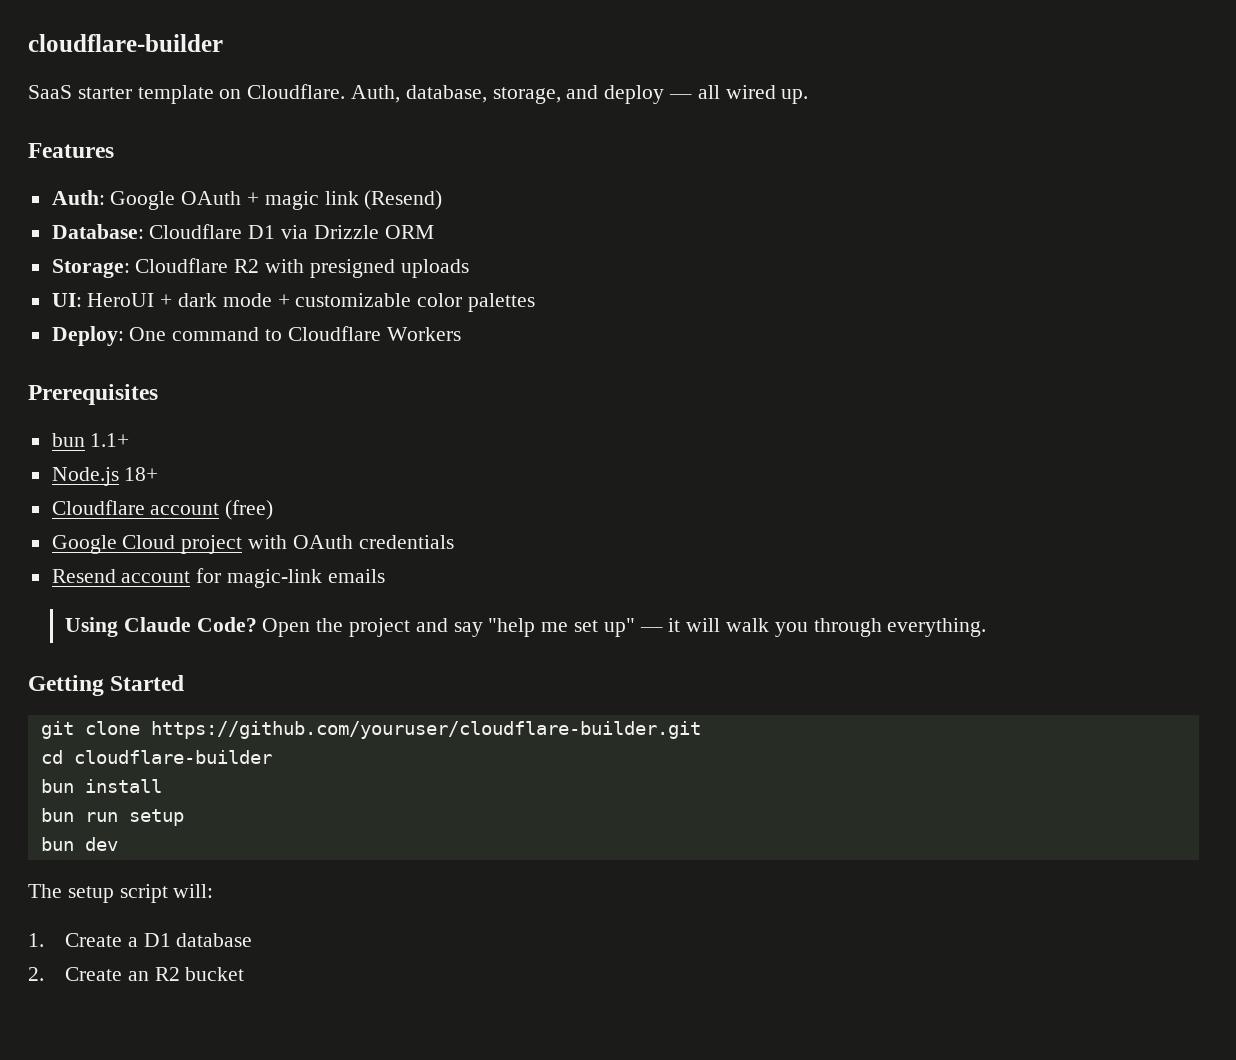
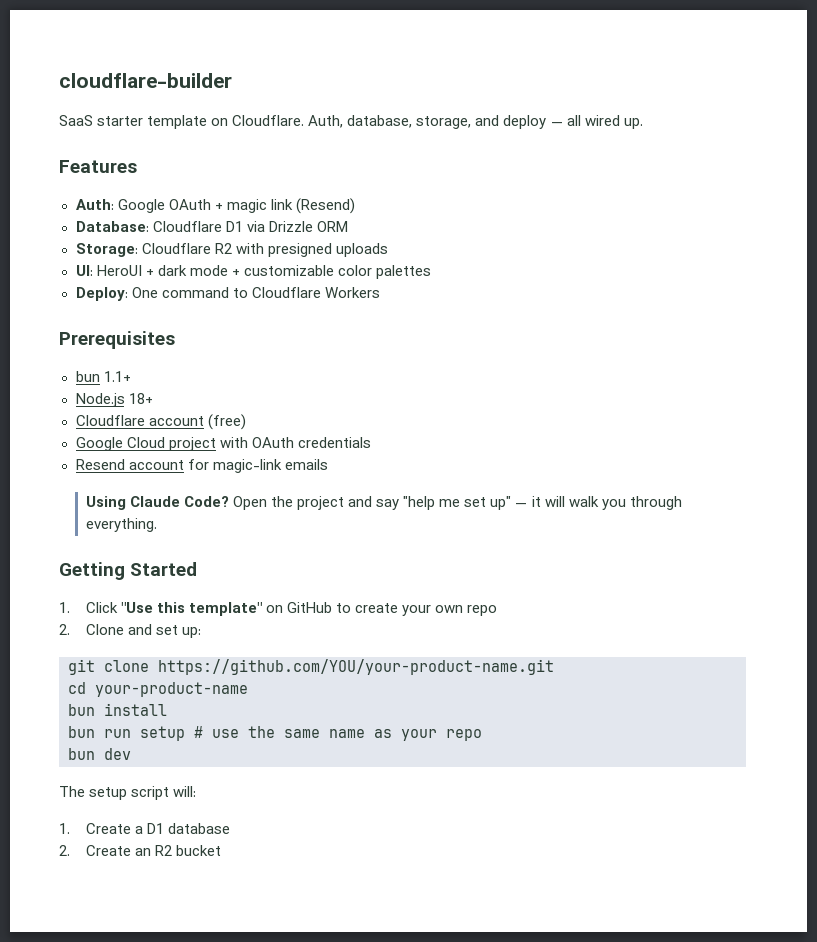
(185, 683) none -> [59,602,498,616] [59,624,202,638] // 1. Click "Use this template" on GitHub to create your own repo // 2. Clone and set up:
[150,721,701,739] https://github.com/youruser/cloudflare-builder.git -> [158,659,554,675] https://github.com/YOU/your-product-name.git
[73,750,272,764] cloudflare-builder -> [95,682,248,697] your-product-name
(184, 817) none -> [194,726,482,741] # use the same name as your repo

